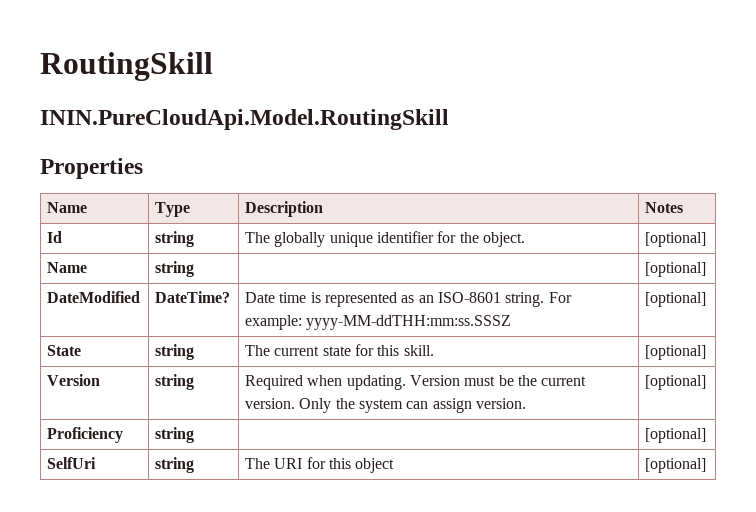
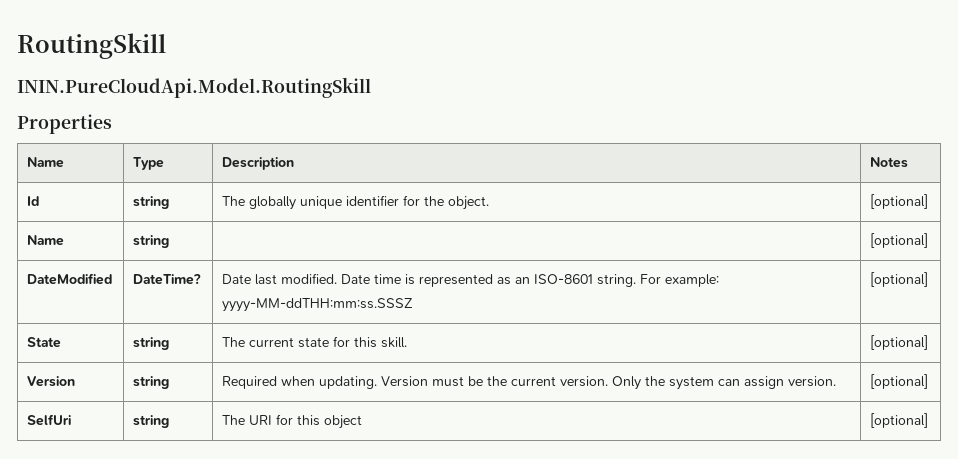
(276, 297) none -> [255,273,371,285] last modified. Date
[47,427,124,443] [155,427,195,443] [645,428,707,443] // Proficiency | string | | [optional] -> (929, 381) none

